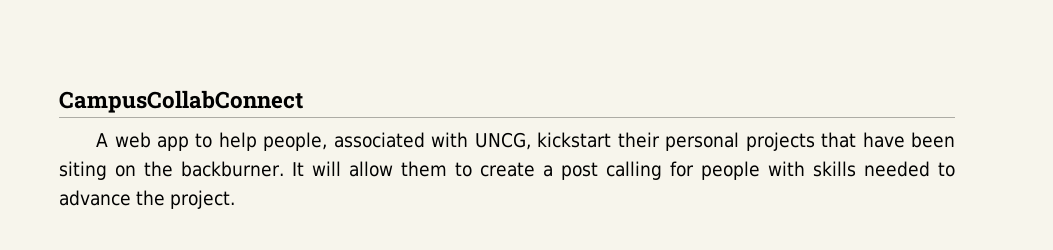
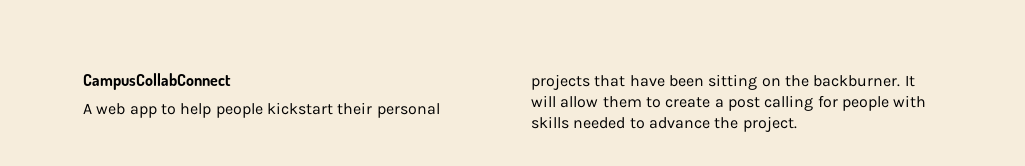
[263,132,531,151] people, associated with UNCG, -> [215,103,263,118] people
[59,161,107,180] siting -> [708,74,758,90] sitting

